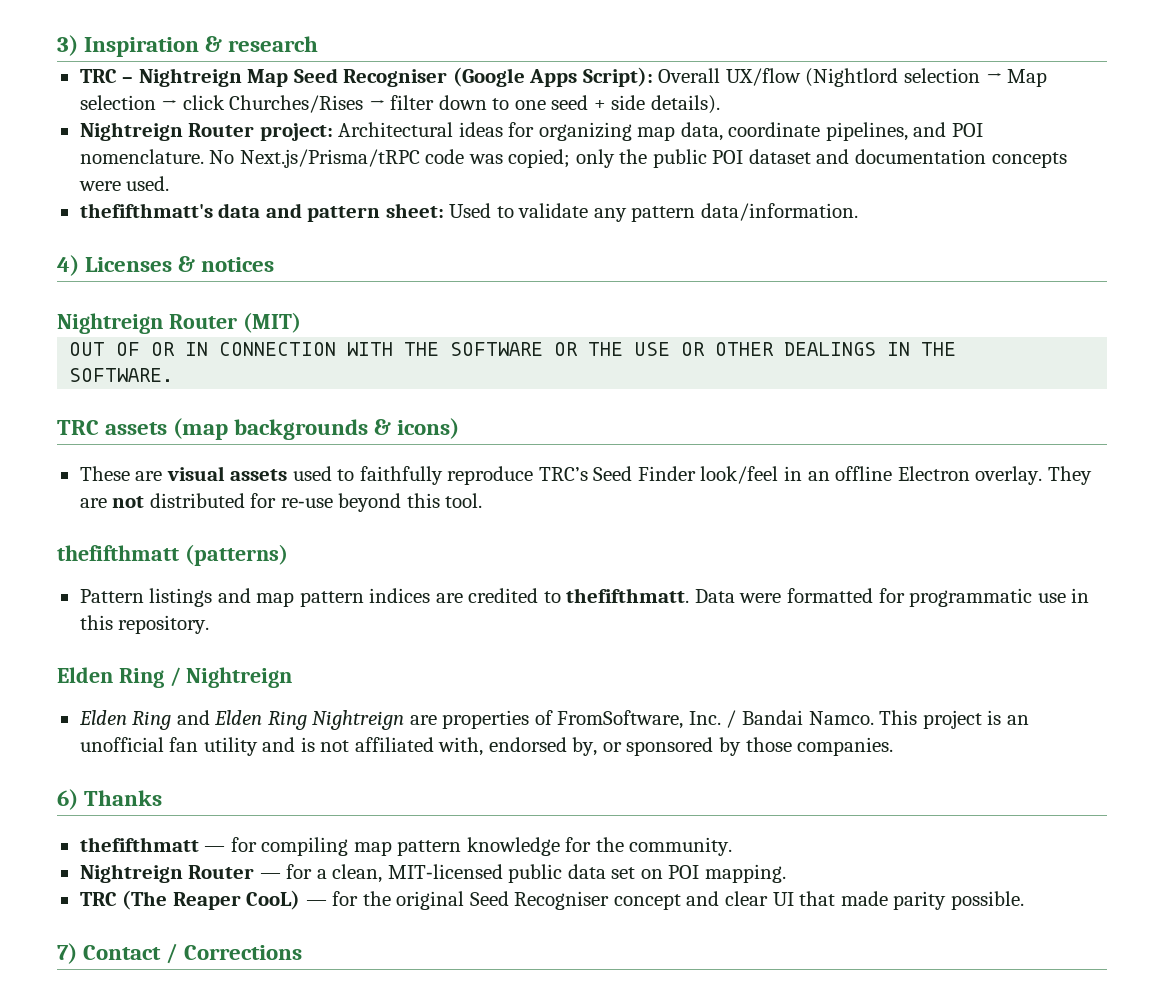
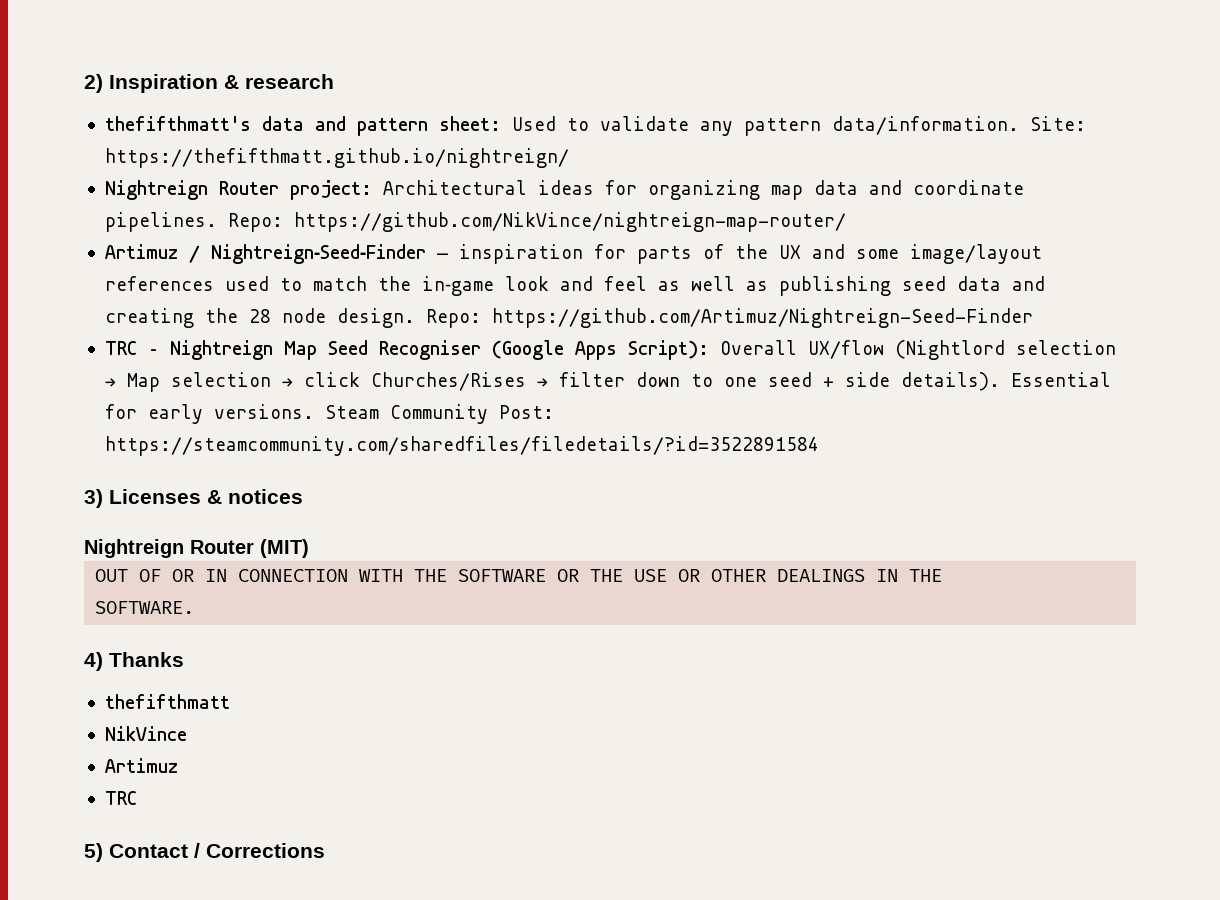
[57,35,78,56] 3) -> [84,74,103,93] 2)
(319, 44) none -> [104,116,1086,136] [104,148,569,168] [104,180,1024,200] [104,212,846,232] [104,244,1042,264] [104,276,1045,296] [104,308,1033,328] // thefifthmatt's data and pattern sheet: Used to validate any pattern data/information. Site: https://thefifthmatt.github.io/nightreign/ // Nightreign Router project: Architectural ideas for organizing map data and coordinate pipelines. Repo: https://github.com/NikVince/nightreign-map-router/ // Artimuz / Nightreign‑Seed‑Finder — inspiration for parts of the UX and some image/layout references used to match the in‑game look and feel as well as publishing seed data and creating the 28 node design. Repo: https://github.com/Artimuz/Nightreign-Seed-Finder
[79,122,983,141] [79,149,1067,168] [78,176,170,191] [79,203,858,222] [57,255,79,276] // Nightreign Router project: Architectural ideas for organizing map data, coordinate pipelines, and POI nomenclature. No Next.js/Prisma/tRPC code was copied; only the public POI dataset and documentation concepts were used. // thefifthmatt's data and pattern sheet: Used to validate any pattern data/information. // 4) -> [1010,372,1111,387] [104,404,554,424] [104,436,819,456] [84,489,103,508] Essential for early versions. Steam Community Post: https://steamcommunity.com/sharedfiles/filedetails/?id=3522891584 // 3)
[57,418,460,440] [79,466,1092,485] [79,493,483,512] [57,544,288,566] [79,588,1090,607] [79,615,210,634] [57,667,293,688] [78,710,1029,730] [79,737,894,756] [57,789,163,810] [79,837,733,856] [79,864,786,883] [79,890,1024,910] [57,943,77,964] TRC assets (map backgrounds & icons) // These are visual assets used to faithfully reproduce TRC’s Seed Finder look/feel in an offline Electron overlay. They are not distributed for re‑use beyond this tool. // thefifthmatt (patterns) // Pattern listings and map pattern indices are credited to thefifthmatt. Data were formatted for programmatic use in this repository. // Elden Ring / Nightreign // Elden Ring and Elden Ring Nightreign are properties of FromSoftware, Inc. / Bandai Namco. This project is an unofficial fan utility and is not affiliated with, endorsed by, or sponsored by those companies. // 6) Thanks // thefifthmatt — for compiling map pattern knowledge for the community. // Nightreign Router — for a clean, MIT‑licensed public data set on POI mapping. // TRC (The Reaper CooL) — for the original Seed Recogniser concept and clear UI that made parity possible. // 7) -> [84,652,184,671] [104,694,230,709] [104,726,187,741] [104,758,178,773] [104,791,137,805] [84,843,103,862] 4) Thanks // thefifthmatt // NikVince // Artimuz // TRC // 5)

